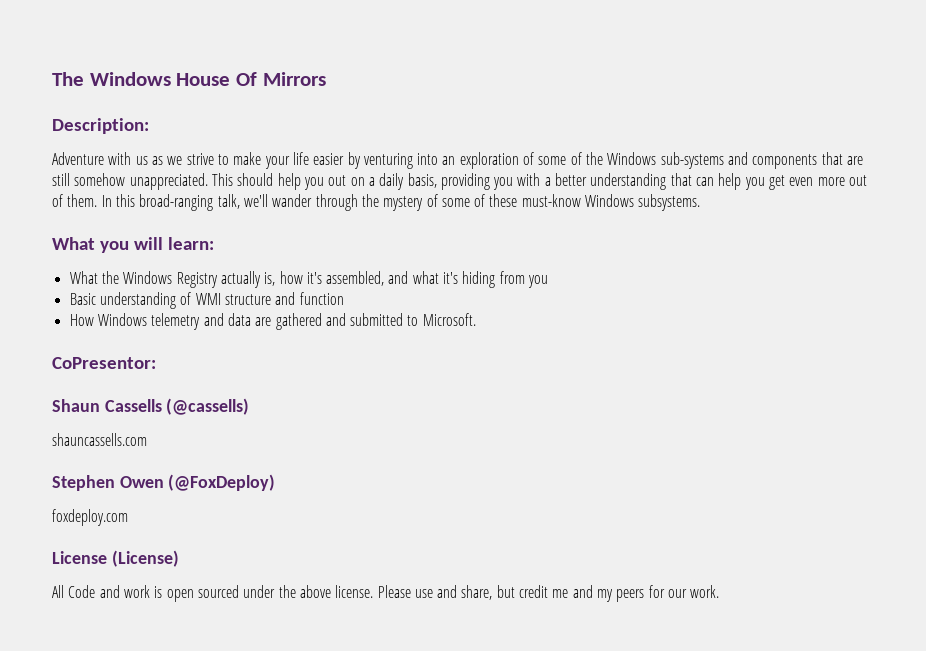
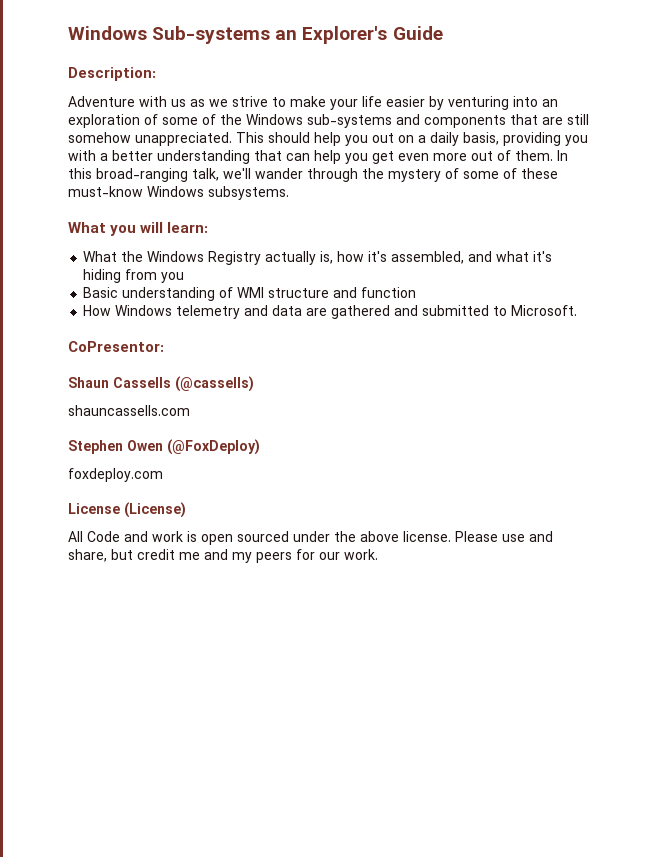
[52,72,326,86] The Windows House Of Mirrors -> [68,26,443,44] Windows Sub-systems an Explorer's Guide

